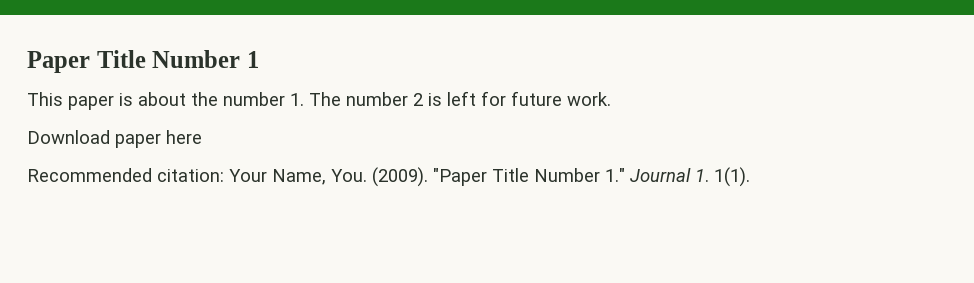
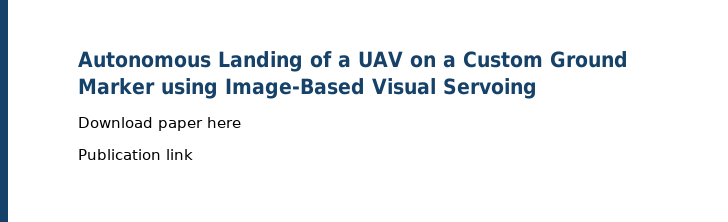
[27,50,259,73] [27,91,611,110] [27,130,202,148] [27,167,750,187] Paper Title Number 1 // This paper is about the number 1. The number 2 is left for future work. // Download paper here // Recommended citation: Your Name, You. (2009). "Paper Title Number 1." Journal 1. 1(1). -> [78,51,628,72] [78,78,537,99] [78,117,241,131] [78,149,193,160] Autonomous Landing of a UAV on a Custom Ground Marker using Image-Based Visual Servoing // Download paper here // Publication link

